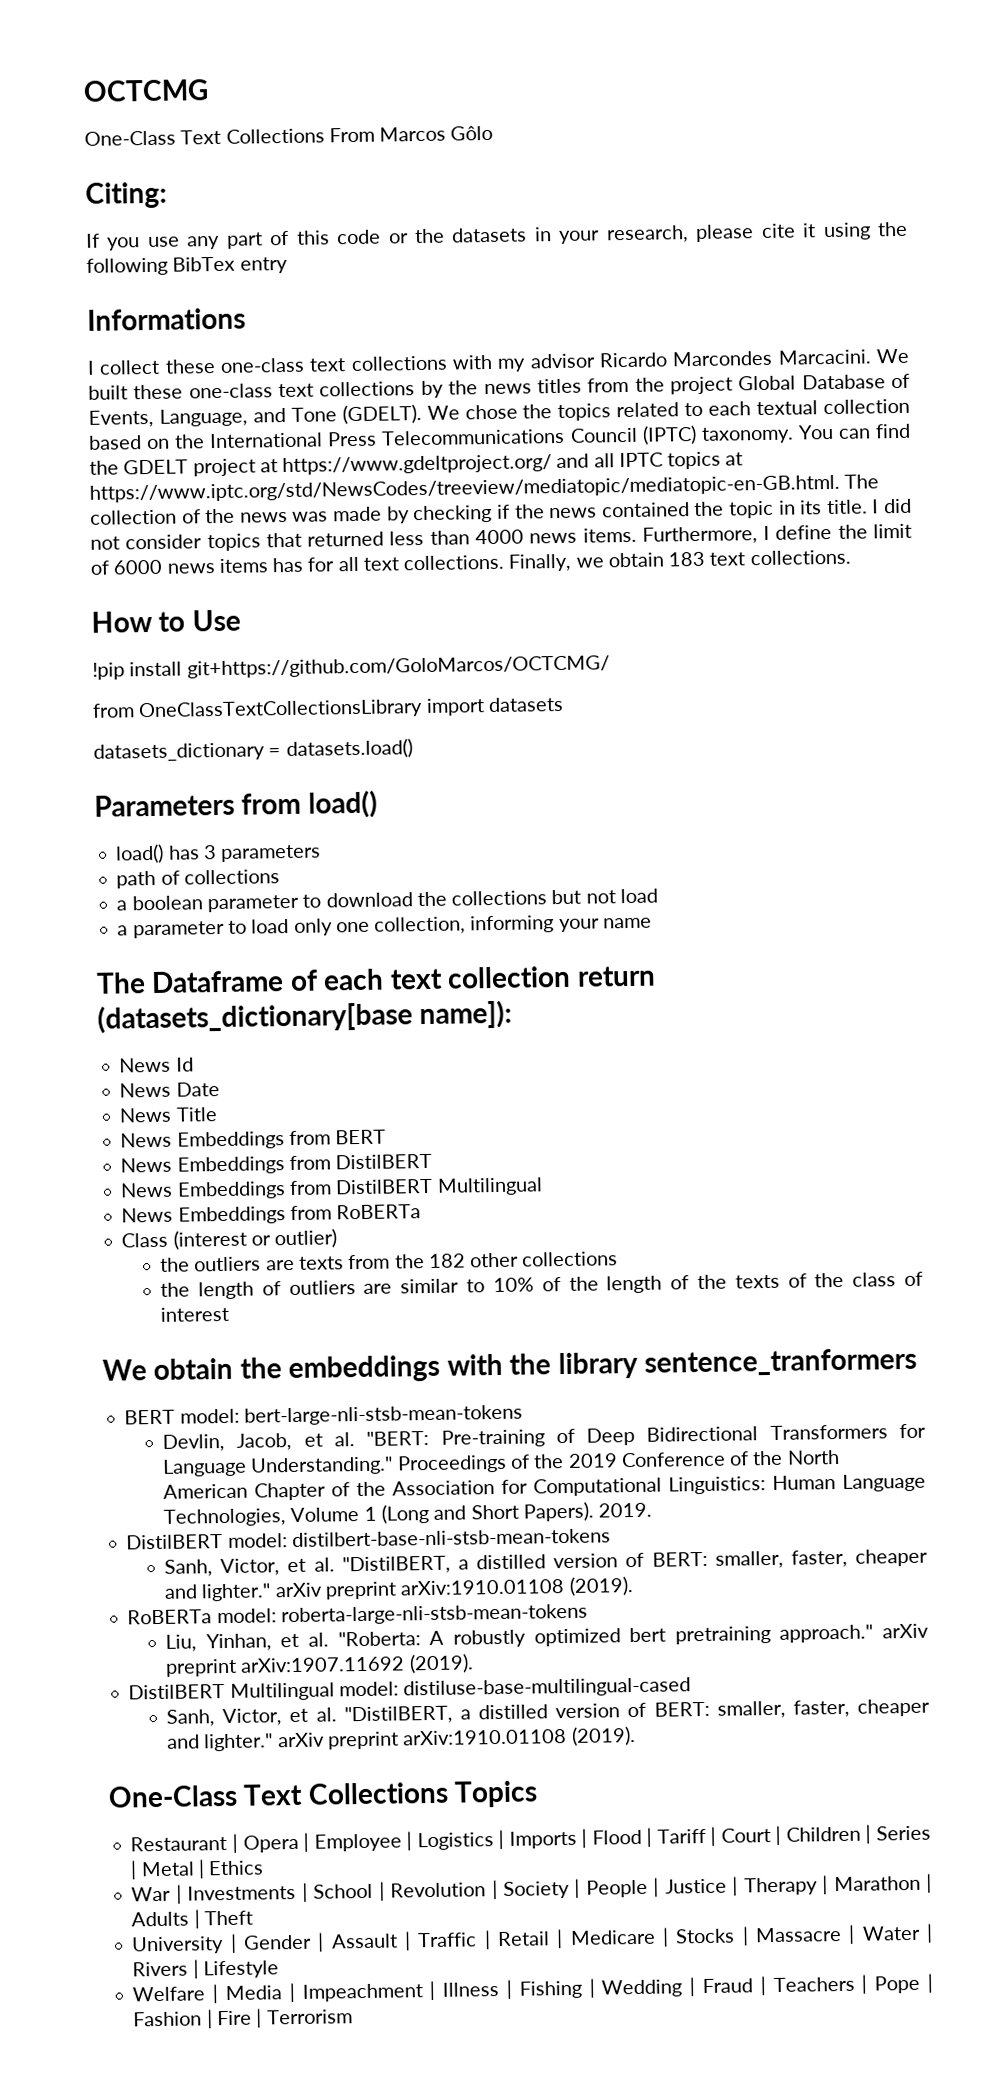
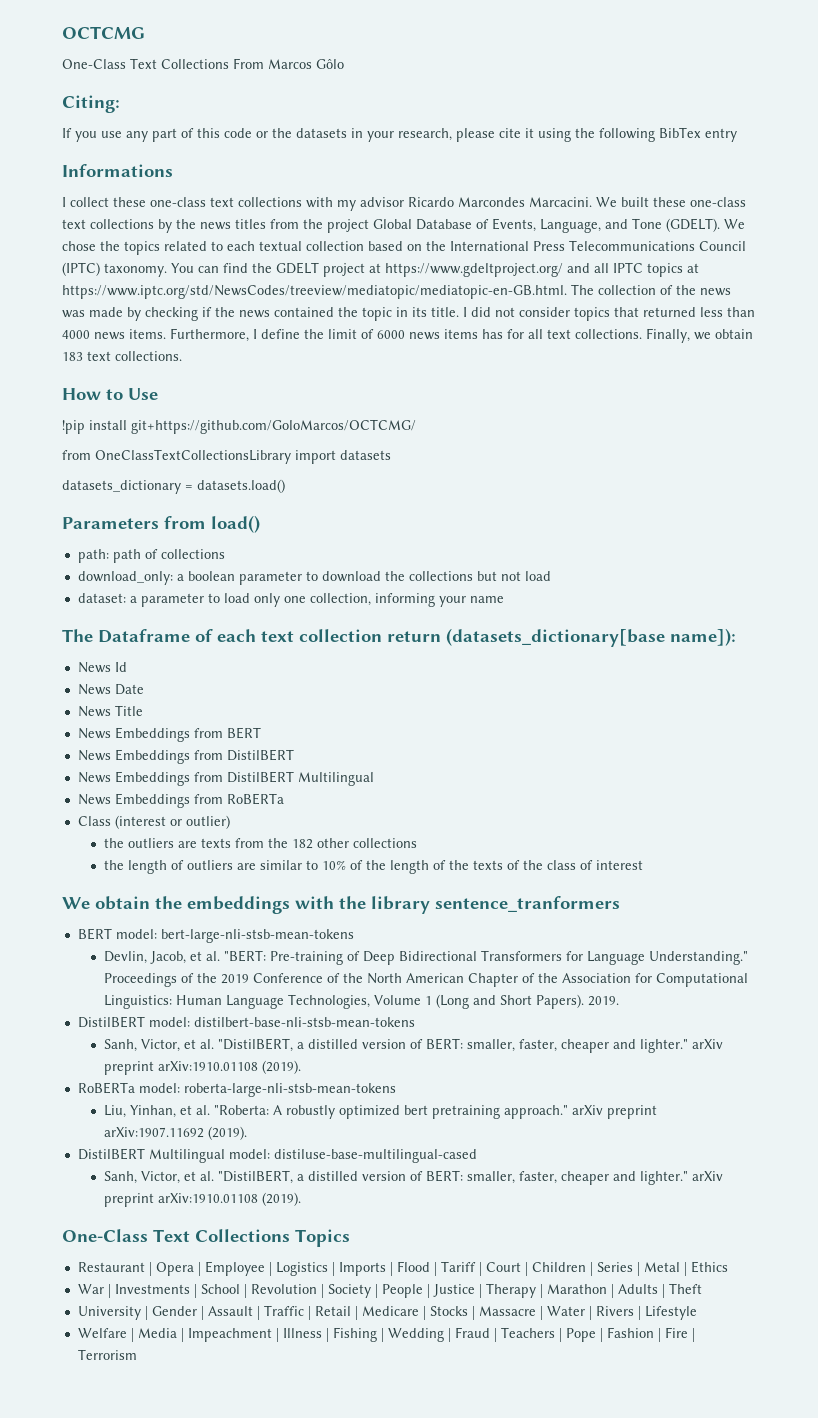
[115,843,322,864] load() has 3 parameters // -> [77,549,109,563] path:
(280, 877) none -> [77,571,173,585] download_only:
(658, 896) none -> [77,593,126,603] dataset:

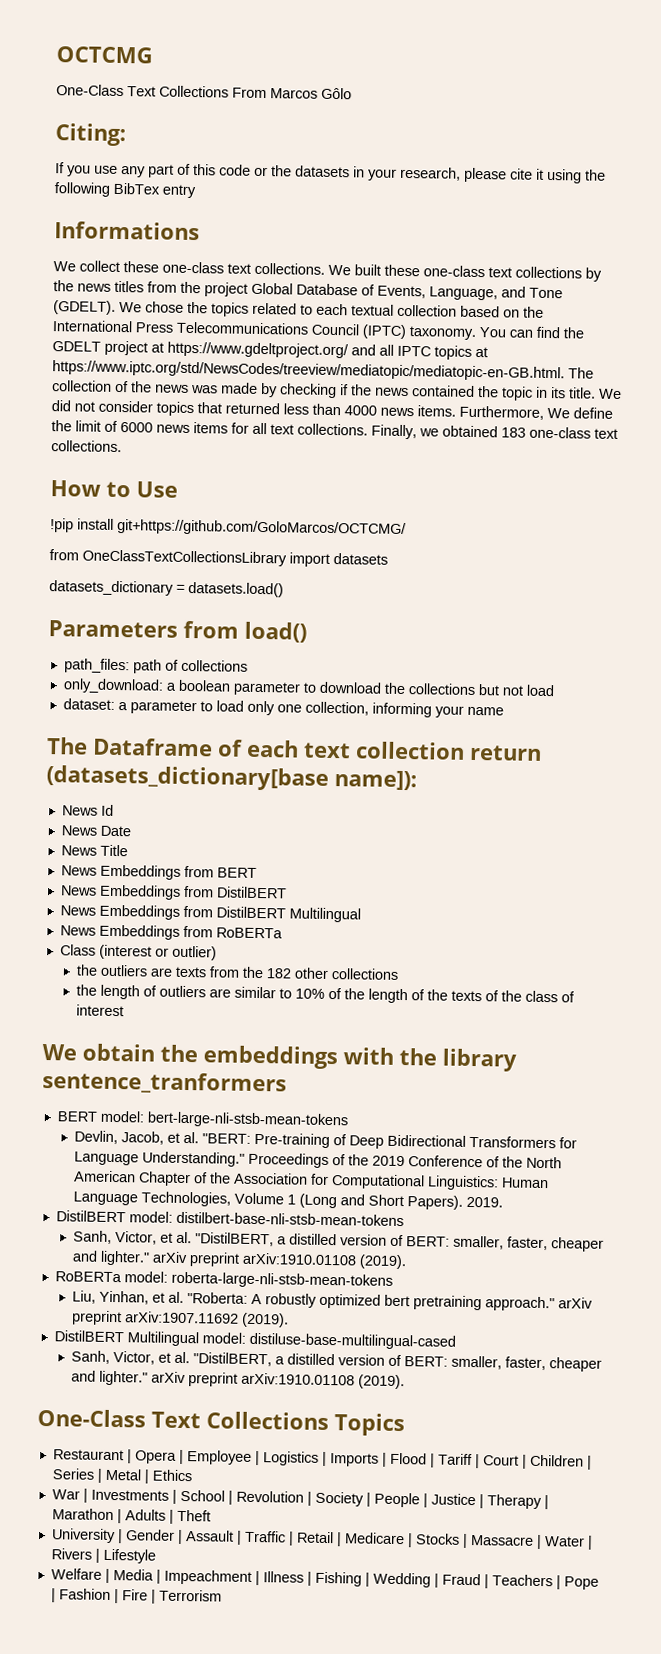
[62,197,66,207] I -> [53,261,76,272] We
[238,197,592,211] collections with my advisor Ricardo Marcondes Marcacini. -> [254,262,325,275] collections.
[463,307,467,317] I -> [599,388,622,400] We
[253,329,257,339] I -> [547,407,570,419] We
[482,329,503,339] has -> (228, 428) none
[715,329,753,339] [62,352,83,361] obtain 183 -> [442,425,591,439] obtained 183 one-class
[77,549,109,563] path: -> [63,658,130,674] path_files:
[77,571,173,585] download_only: -> [62,678,164,694] only_download:

